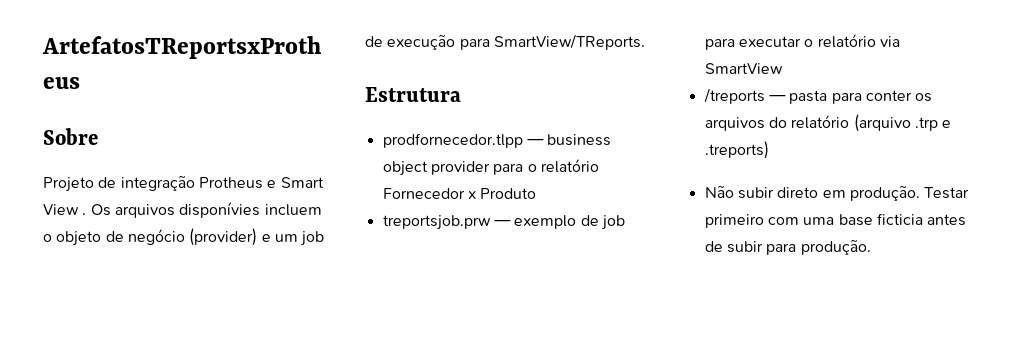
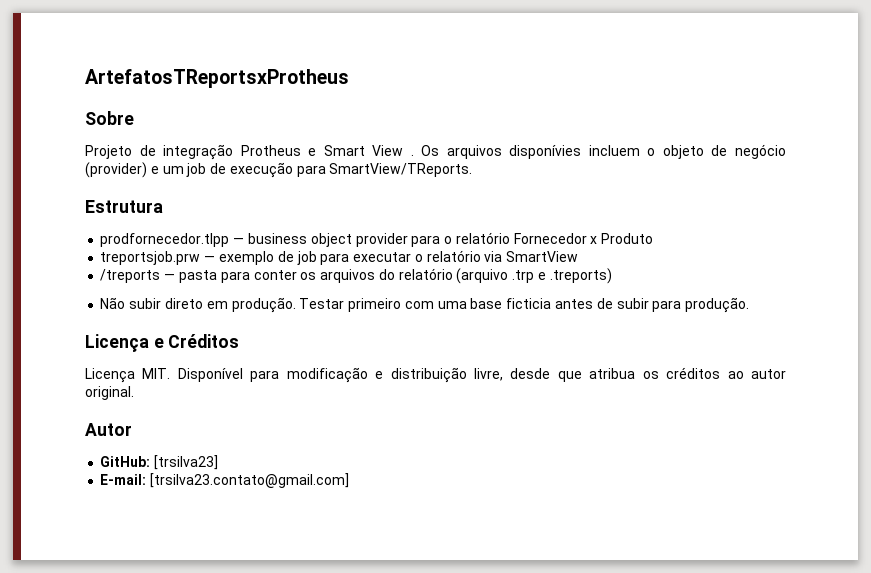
(871, 247) none -> [85,334,240,352] [85,367,787,383] [85,386,134,400] [85,423,132,436] [100,455,219,470] [100,473,350,488] // Licença e Créditos // Licença MIT. Disponível para modificação e distribuição livre, desde que atribua os créditos ao autor original. // Autor // GitHub: [trsilva23] // E-mail: [trsilva23.contato@gmail.com]

